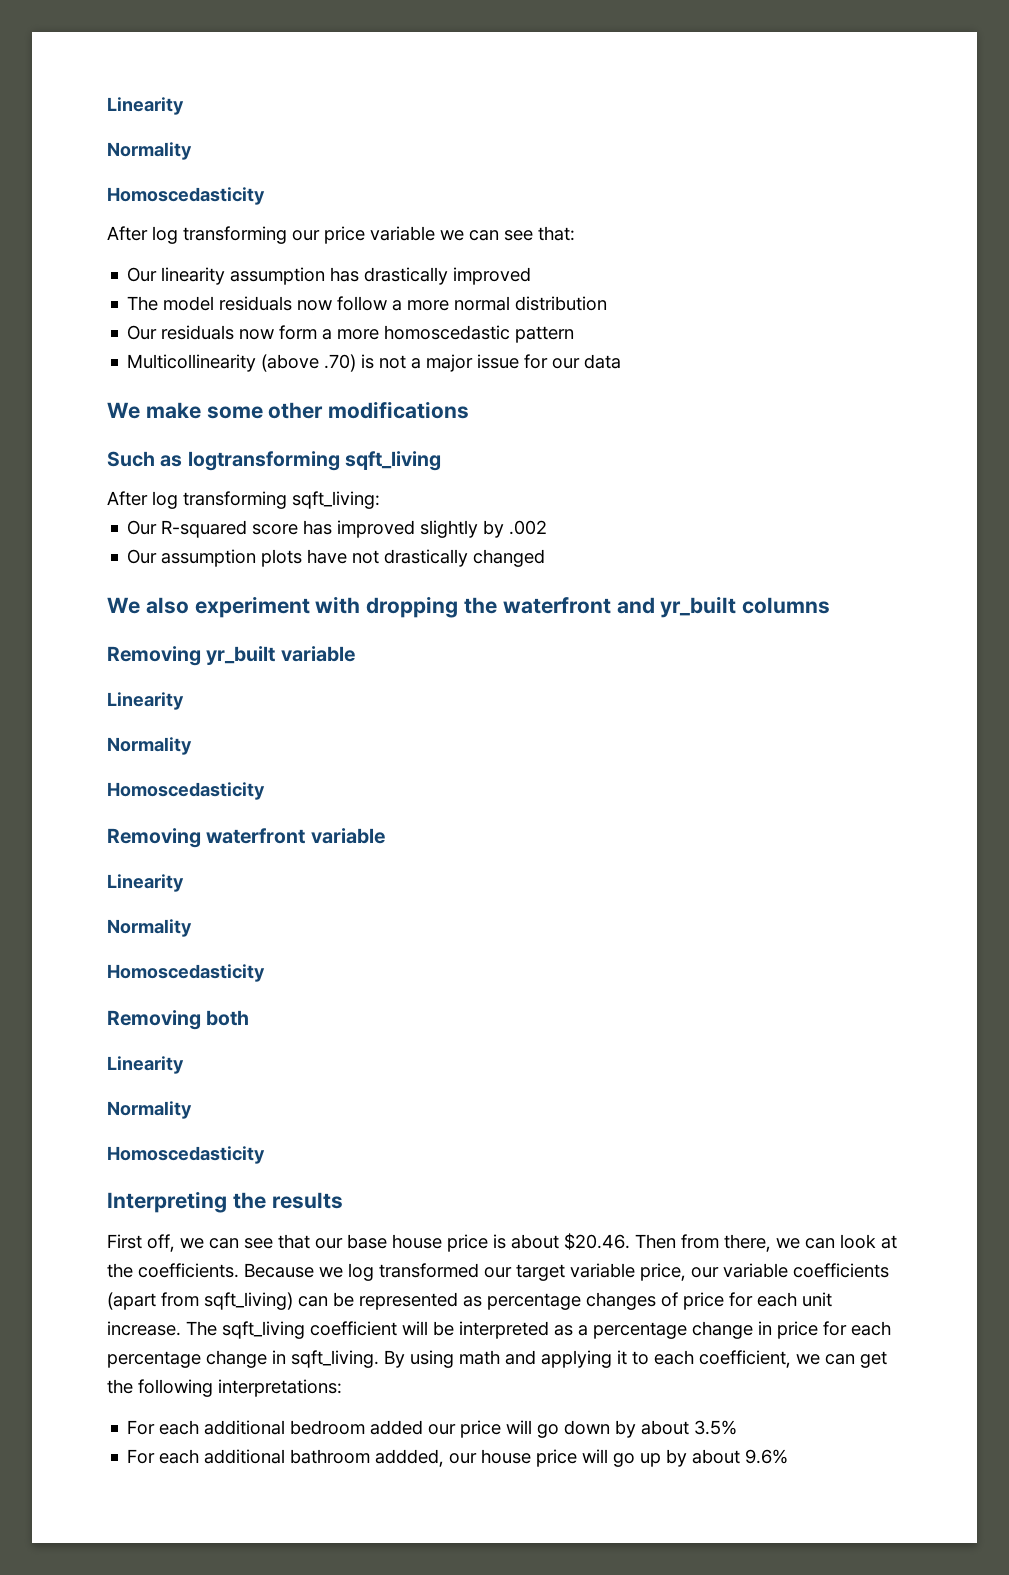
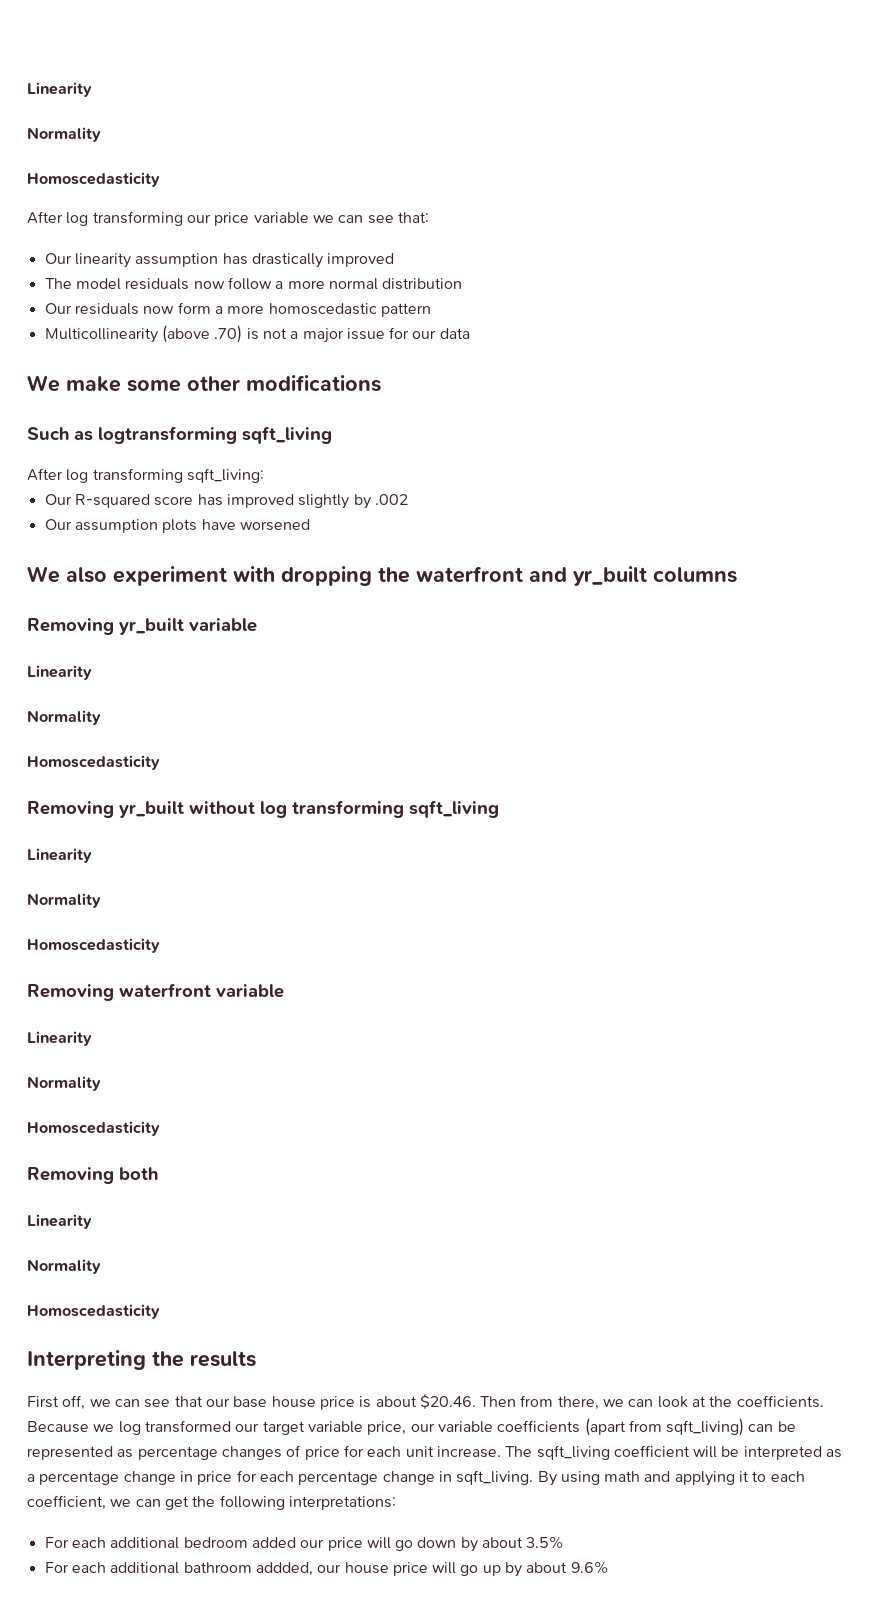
[352,549,546,567] not drastically changed -> [239,519,310,531] worsened
(265, 791) none -> [27,800,499,818] [27,848,92,863] [27,893,101,908] [27,938,160,953] // Removing yr_built without log transforming sqft_living // Linearity // Normality // Homoscedasticity

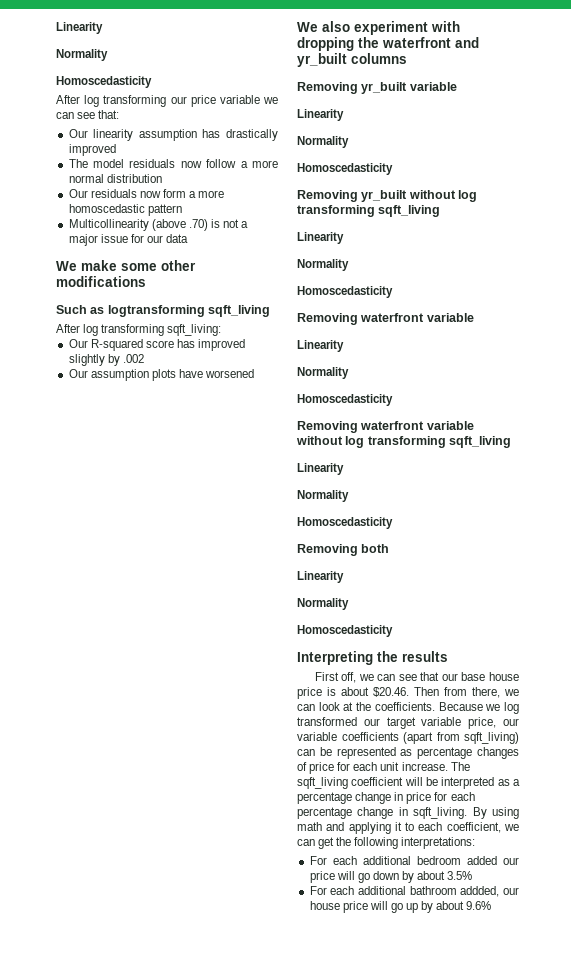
(160, 1128) none -> [297,421,474,433] [296,436,512,448] [297,463,344,475] [297,490,349,502] [297,517,393,529] // Removing waterfront variable without log transforming sqft_living // Linearity // Normality // Homoscedasticity

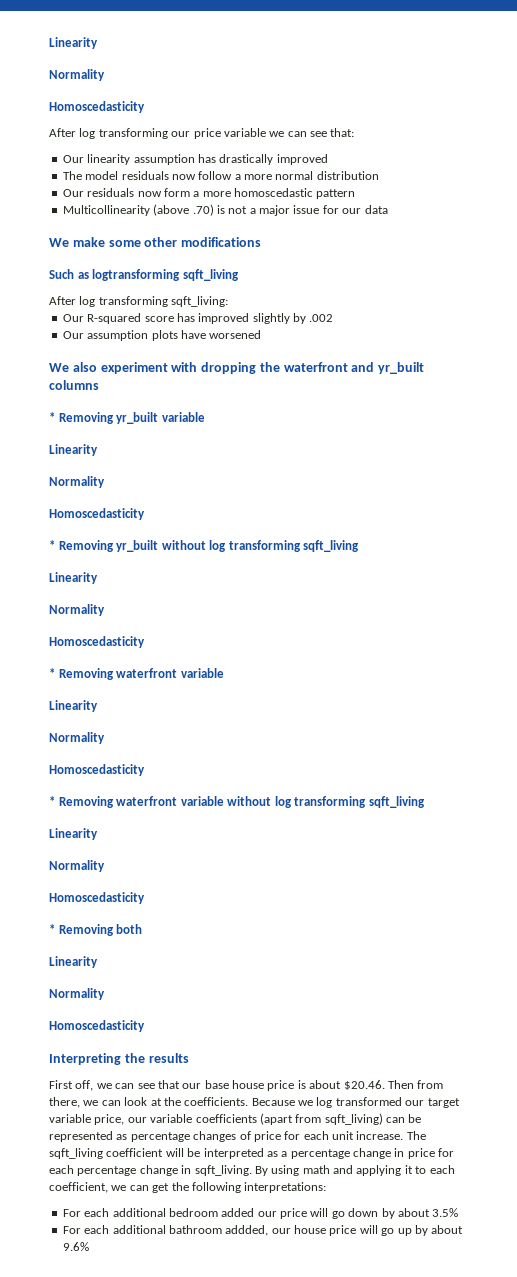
(407, 58) none -> [49,412,55,422] *
(393, 169) none -> [49,540,55,550] *
(393, 292) none -> [49,668,55,678] *
(393, 400) none -> [49,796,55,806] *
(393, 523) none -> [49,924,55,934] *

